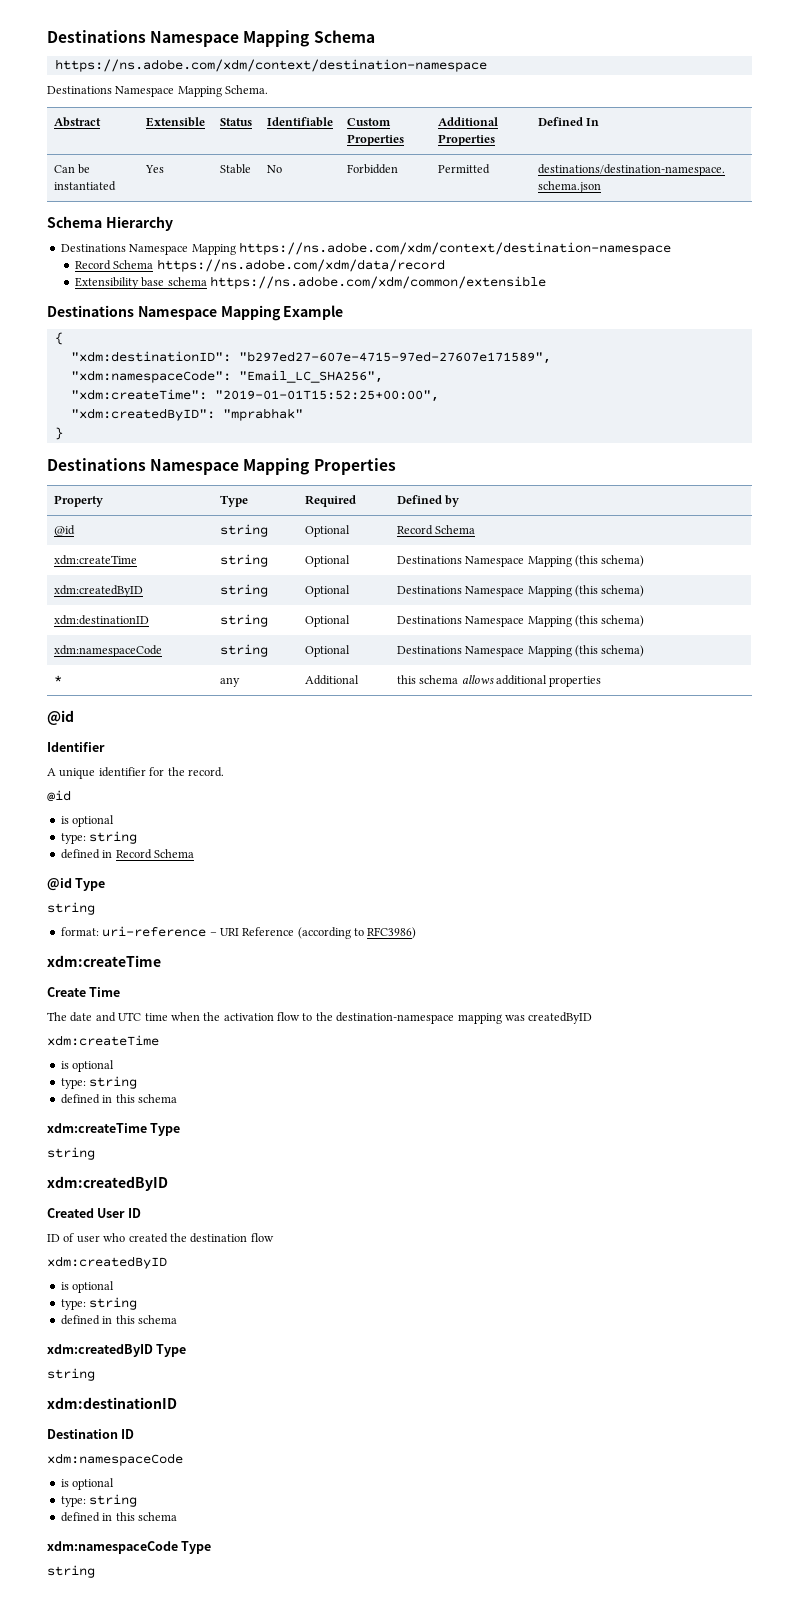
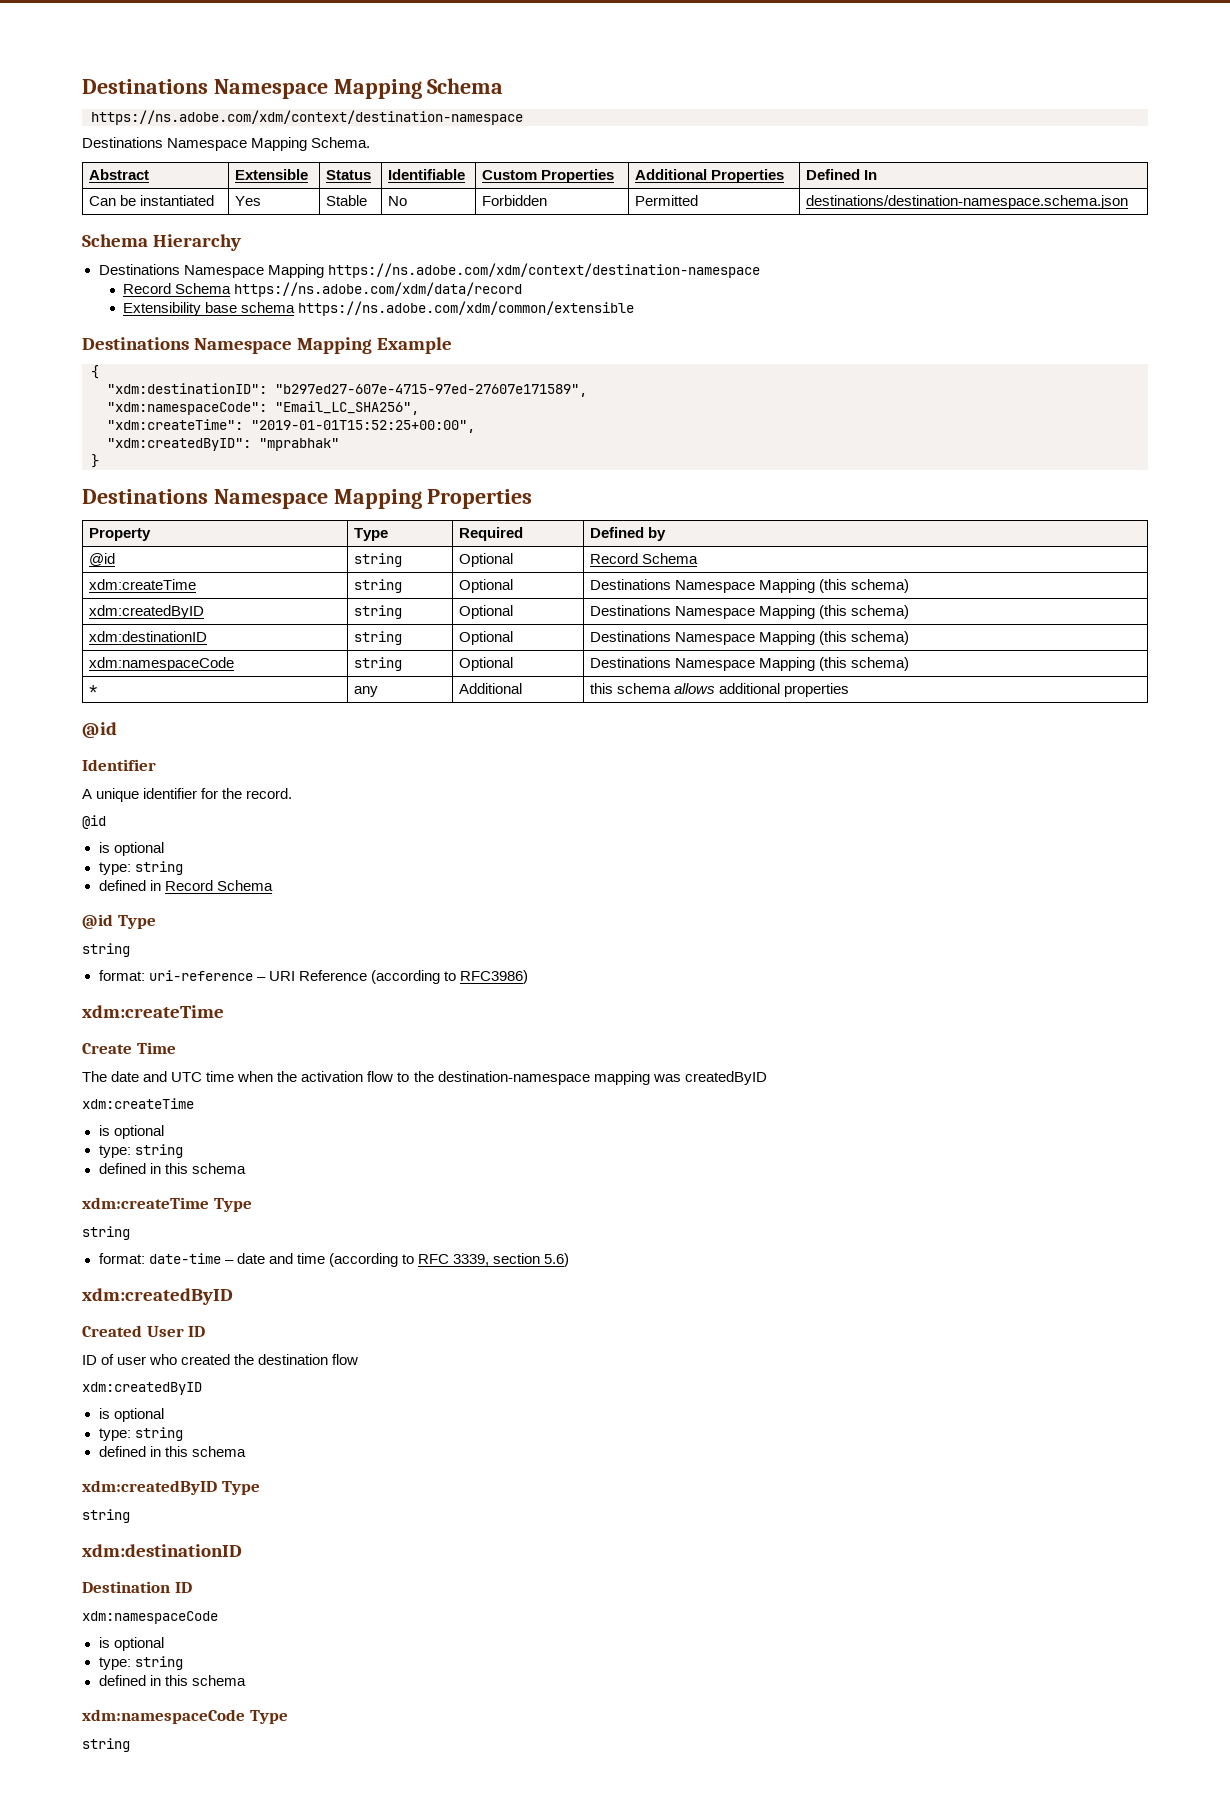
(95, 1153) none -> [98,1253,570,1267] // format: date-time – date and time (according to RFC 3339, section 5.6)

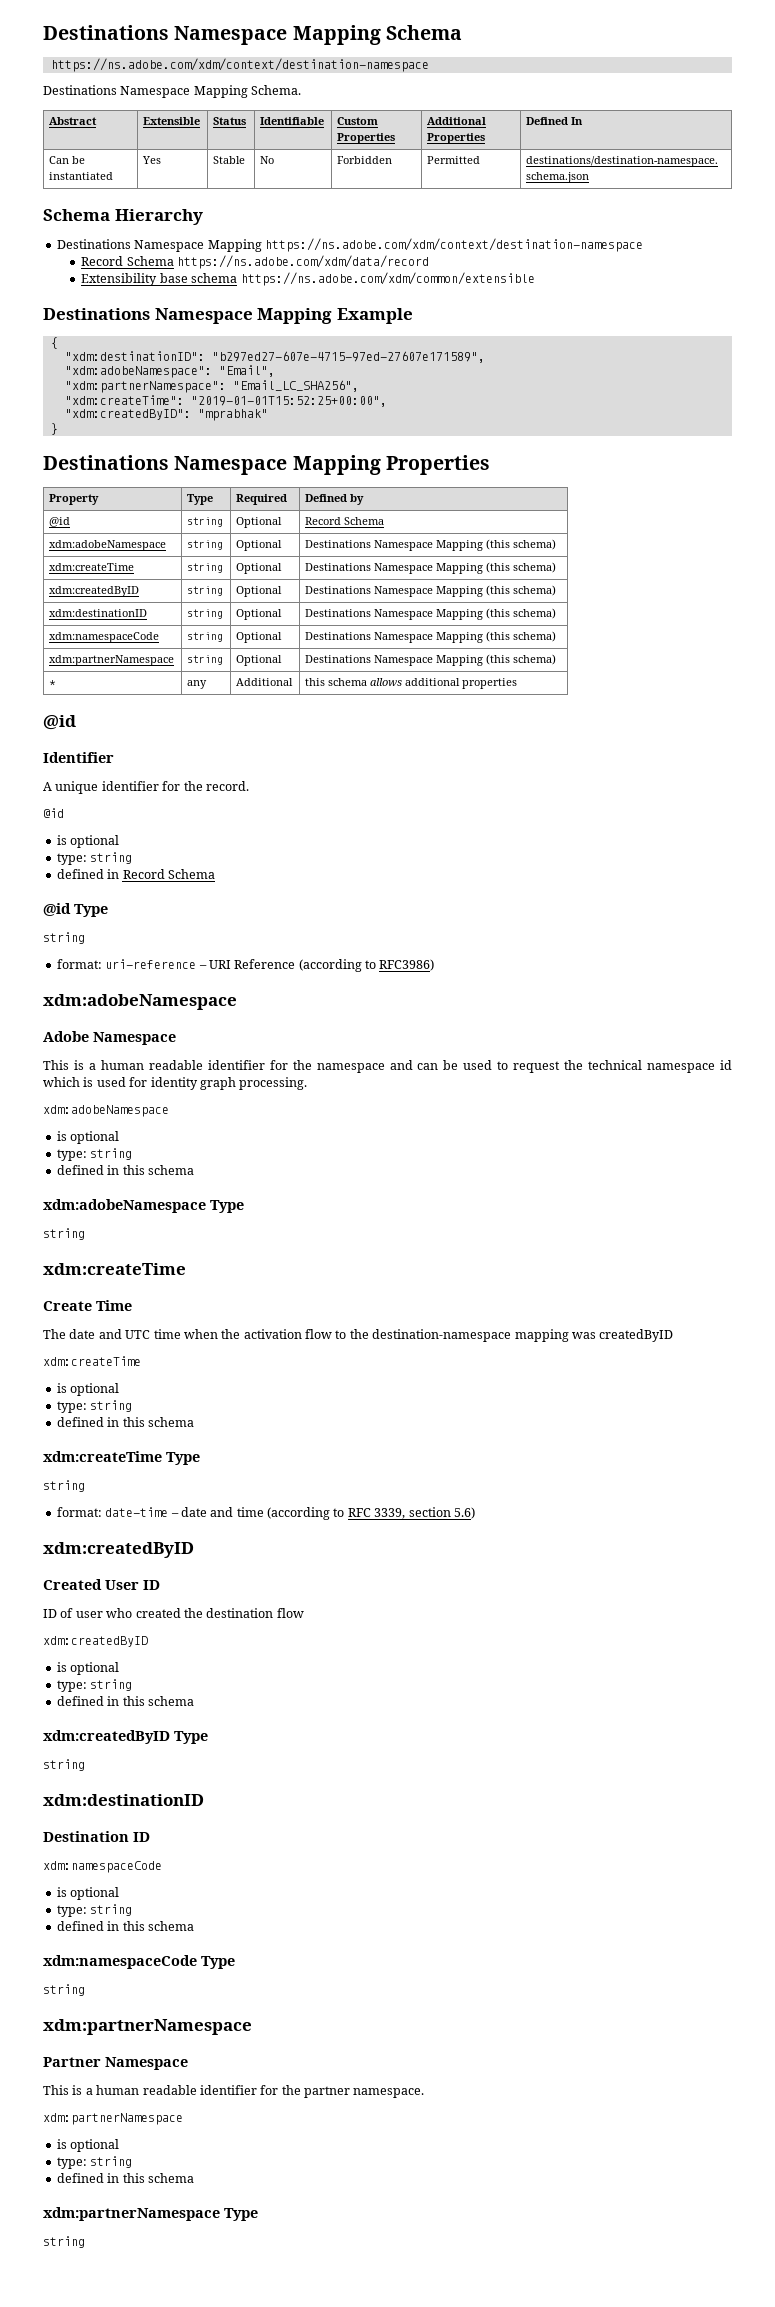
[107,402,267,415] "xdm:namespaceCode": -> [64,365,275,378] [64,381,226,393] "xdm:adobeNamespace": "Email", // "xdm:partnerNamespace":
(698, 558) none -> [49,540,167,551] [187,540,224,550] [236,540,283,551] [305,539,557,551] // xdm:adobeNamespace | string | Optional | Destinations Namespace Mapping (this schema)
(910, 664) none -> [49,655,175,666] [187,655,224,665] [236,655,283,666] [305,654,557,666] // xdm:partnerNamespace | string | Optional | Destinations Namespace Mapping (this schema)
(528, 977) none -> [43,994,237,1010] [43,1031,176,1045] [43,1060,733,1073] [43,1077,308,1090] [43,1105,169,1117] [56,1131,120,1144] [56,1148,133,1161] [56,1165,194,1175] [43,1199,244,1213] [43,1228,85,1240] // xdm:adobeNamespace // Adobe Namespace // This is a human readable identifier for the namespace and can be used to request the technical namespace id which is used for identity graph processing. // xdm:adobeNamespace // is optional // type: string // defined in this schema // xdm:adobeNamespace Type // string
(130, 1745) none -> [43,2019,252,2035] [43,2057,188,2070] [43,2085,425,2098] [43,2113,183,2125] [56,2139,120,2152] [56,2156,133,2169] [56,2173,194,2183] [43,2207,258,2221] [43,2236,85,2248] // xdm:partnerNamespace // Partner Namespace // This is a human readable identifier for the partner namespace. // xdm:partnerNamespace // is optional // type: string // defined in this schema // xdm:partnerNamespace Type // string

